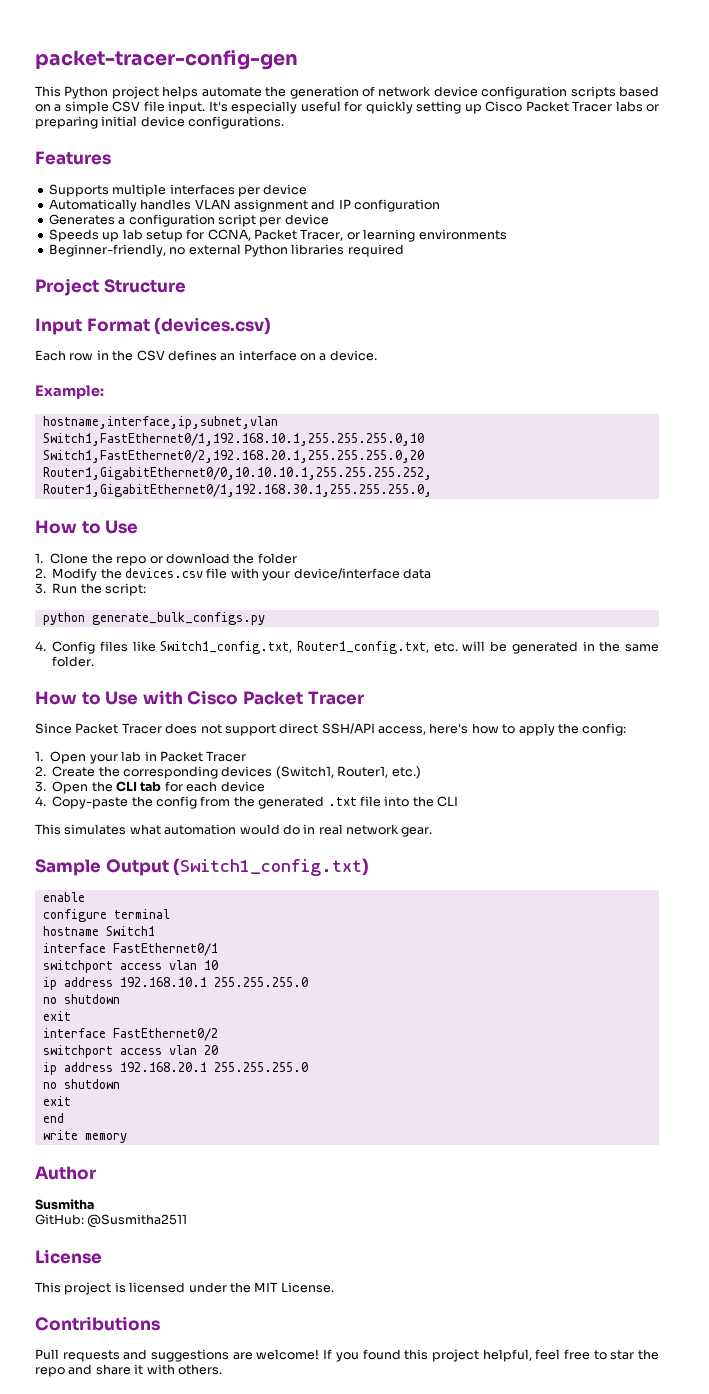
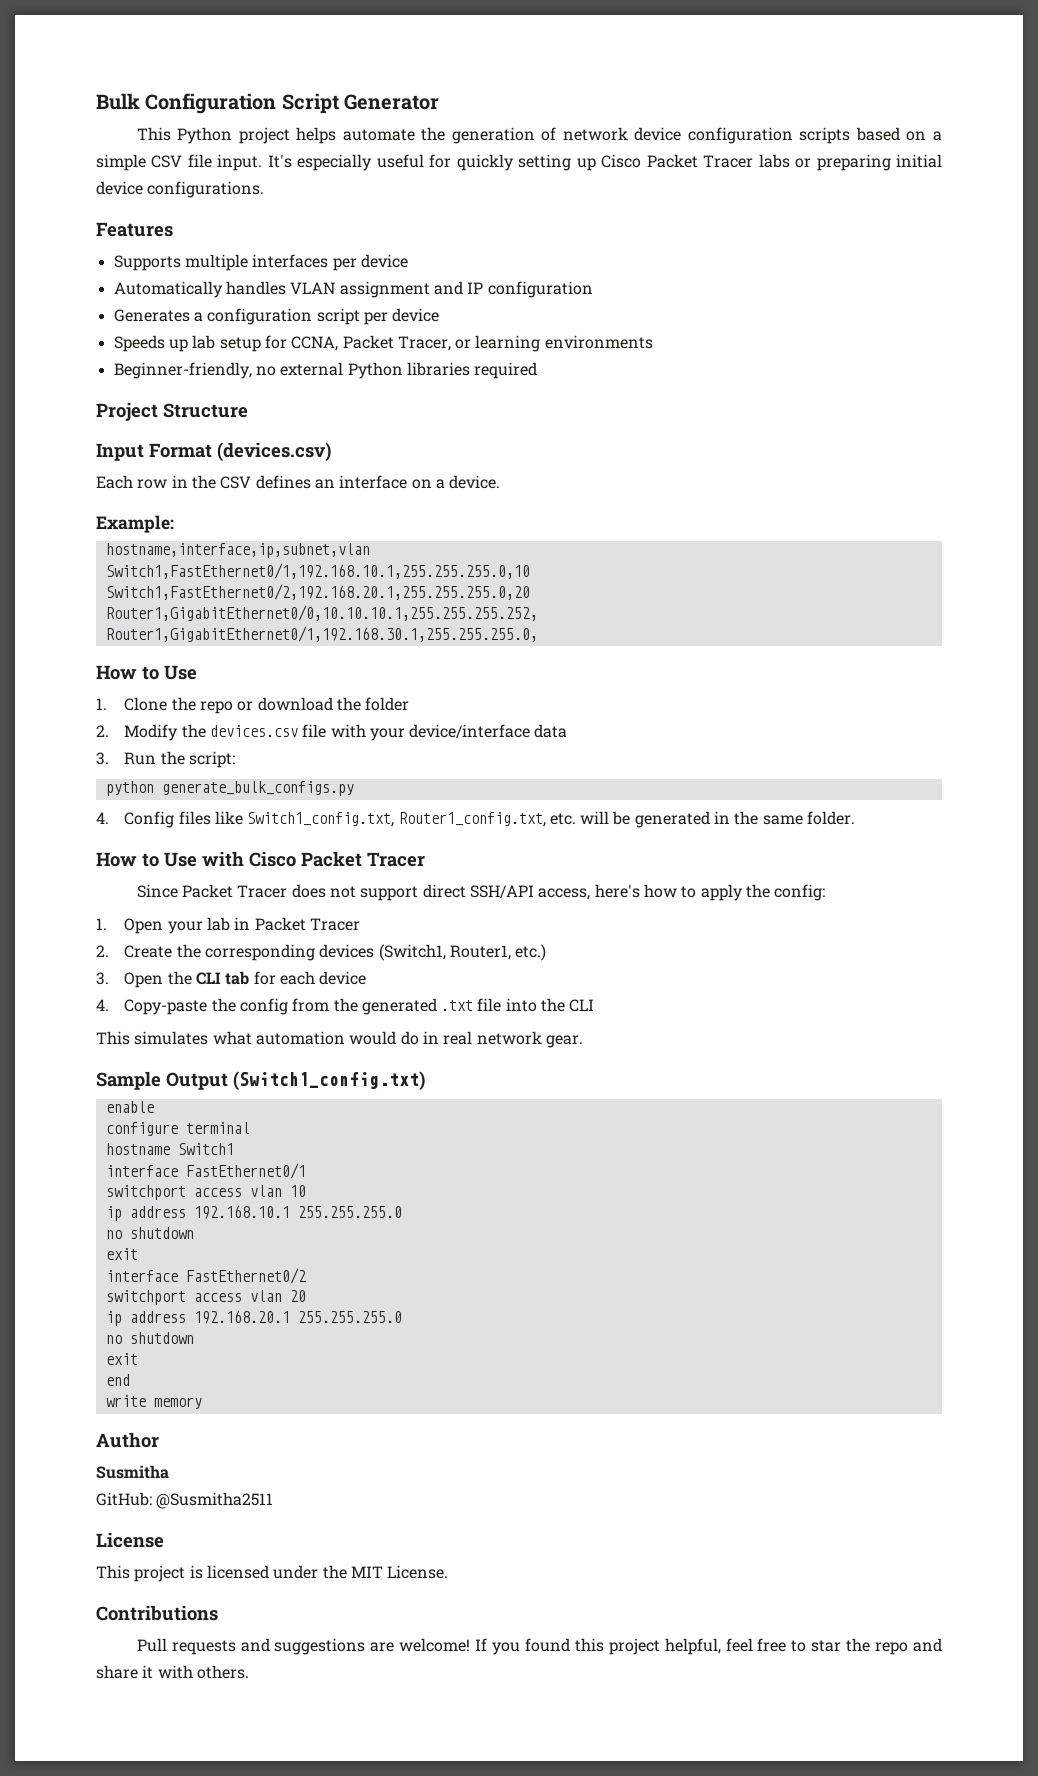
[35,50,298,70] packet-tracer-config-gen -> [96,93,440,114] Bulk Configuration Script Generator

